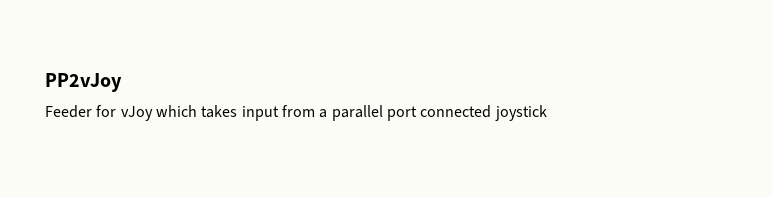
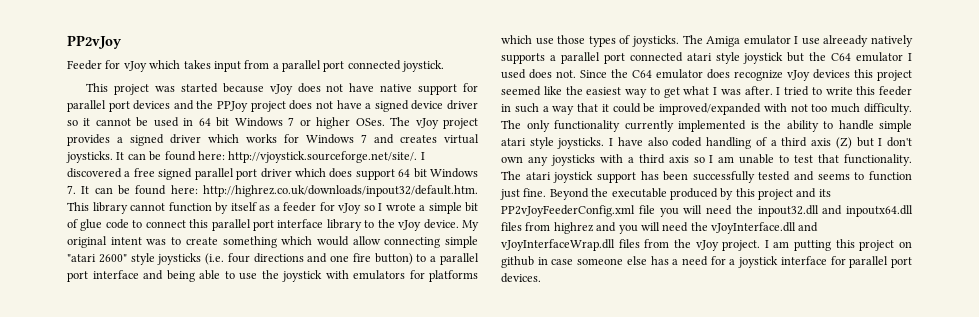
[494,105,547,121] joystick -> [402,60,445,72] [86,83,479,95] [67,100,479,112] [67,117,478,129] [67,134,479,146] [66,151,425,163] [67,168,479,180] [67,185,478,197] [67,202,478,214] [67,219,480,231] [67,236,478,248] [67,253,480,265] [67,270,478,282] [501,35,913,47] [501,52,912,64] [501,69,912,81] [501,86,912,98] [501,103,912,115] [501,120,912,132] [501,137,912,149] [501,154,912,166] [501,171,912,183] [500,188,831,200] [501,205,913,217] [501,222,819,234] [501,239,912,251] [501,256,912,268] [501,273,541,283] joystick. // This project was started because vJoy does not have native support for parallel port devices and the PPJoy project does not have a signed device driver so it cannot be used in 64 bit Windows 7 or higher OSes. The vJoy project provides a signed driver which works for Windows 7 and creates virtual joysticks. It can be found here: http://vjoystick.sourceforge.net/site/. I discovered a free signed parallel port driver which does support 64 bit Windows 7. It can be found here: http://highrez.co.uk/downloads/inpout32/default.htm. This library cannot function by itself as a feeder for vJoy so I wrote a simple bit of glue code to connect this parallel port interface library to the vJoy device. My original intent was to create something which would allow connecting simple "atari 2600" style joysticks (i.e. four directions and one fire button) to a parallel port interface and being able to use the joystick with emulators for platforms which use those types of joysticks. The Amiga emulator I use alreeady natively supports a parallel port connected atari style joystick but the C64 emulator I used does not. Since the C64 emulator does recognize vJoy devices this project seemed like the easiest way to get what I was after. I tried to write this feeder in such a way that it could be improved/expanded with not too much difficulty. The only functionality currently implemented is the ability to handle simple atari style joysticks. I have also coded handling of a third axis (Z) but I don't own any joysticks with a third axis so I am unable to test that functionality. The atari joystick support has been successfully tested and seems to function just fine. Beyond the executable produced by this project and its PP2vJoyFeederConfig.xml file you will need the inpout32.dll and inpoutx64.dll files from highrez and you will need the vJoyInterface.dll and vJoyInterfaceWrap.dll files from the vJoy project. I am putting this project on github in case someone else has a need for a joystick interface for parallel port devices.

